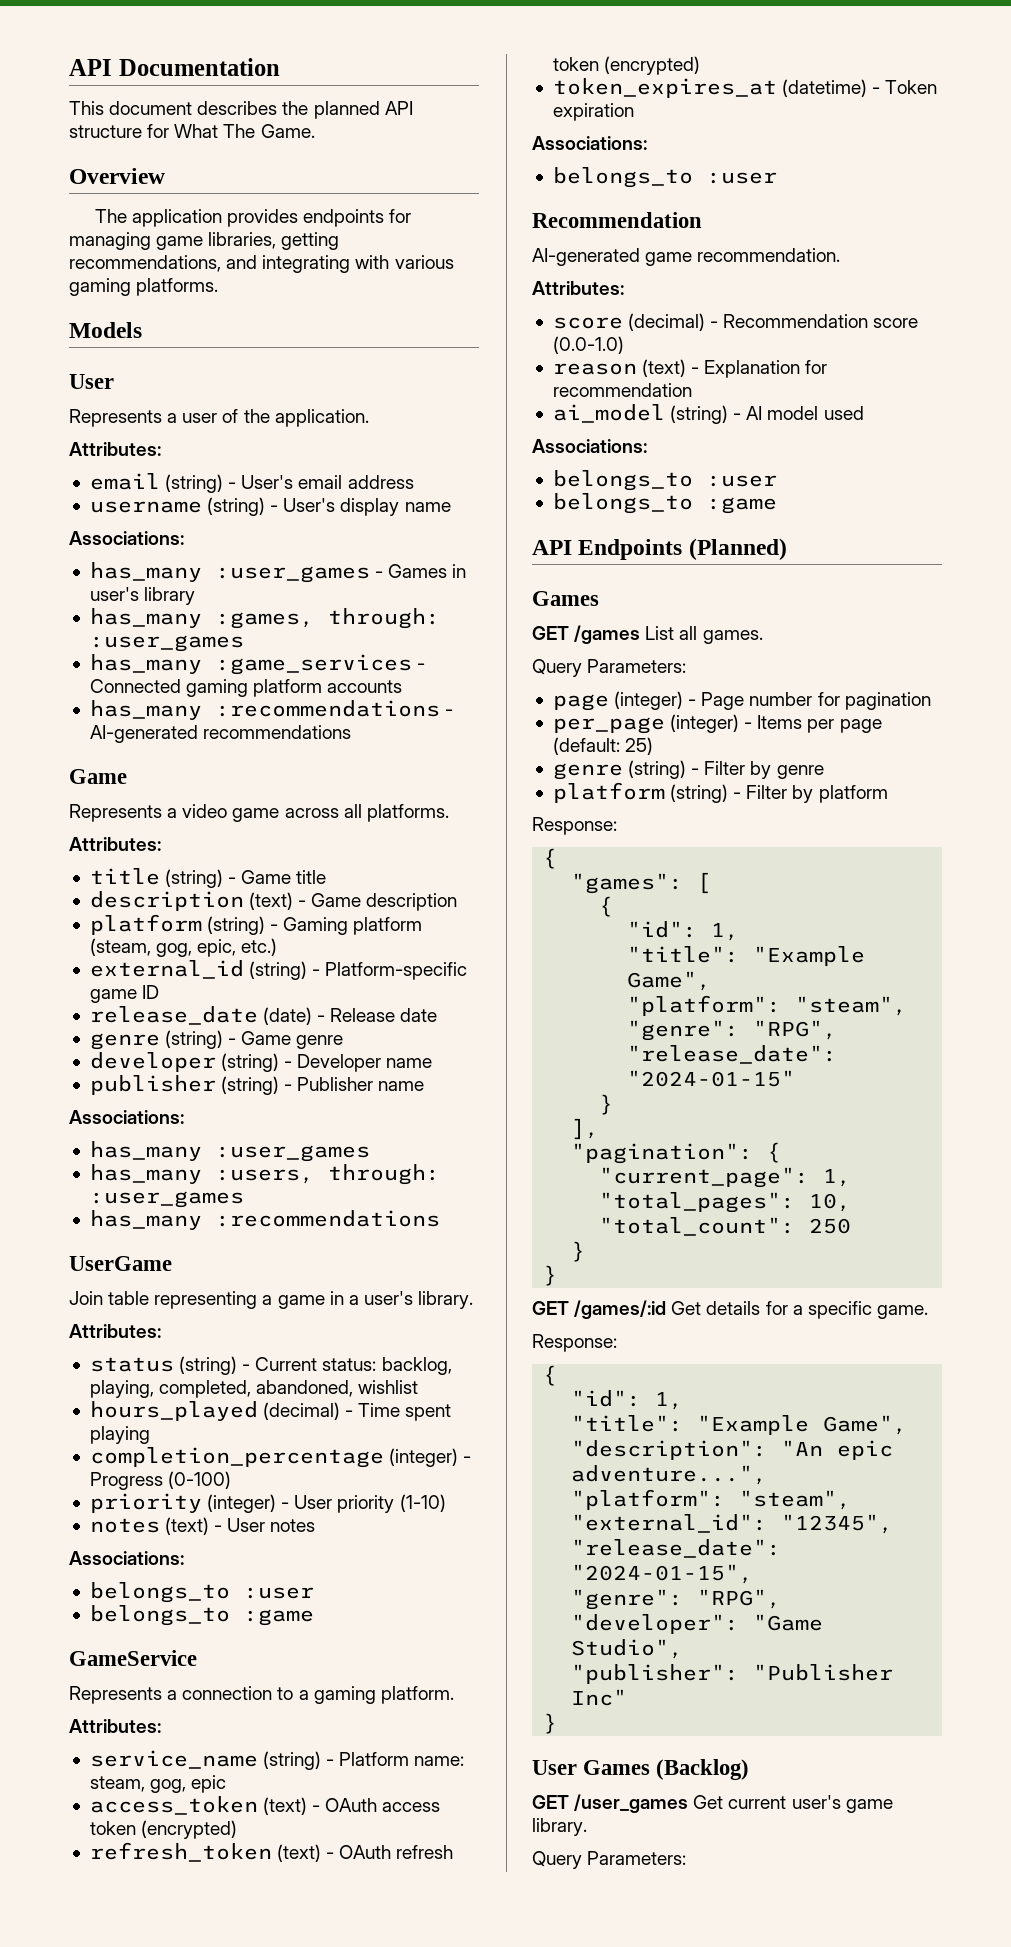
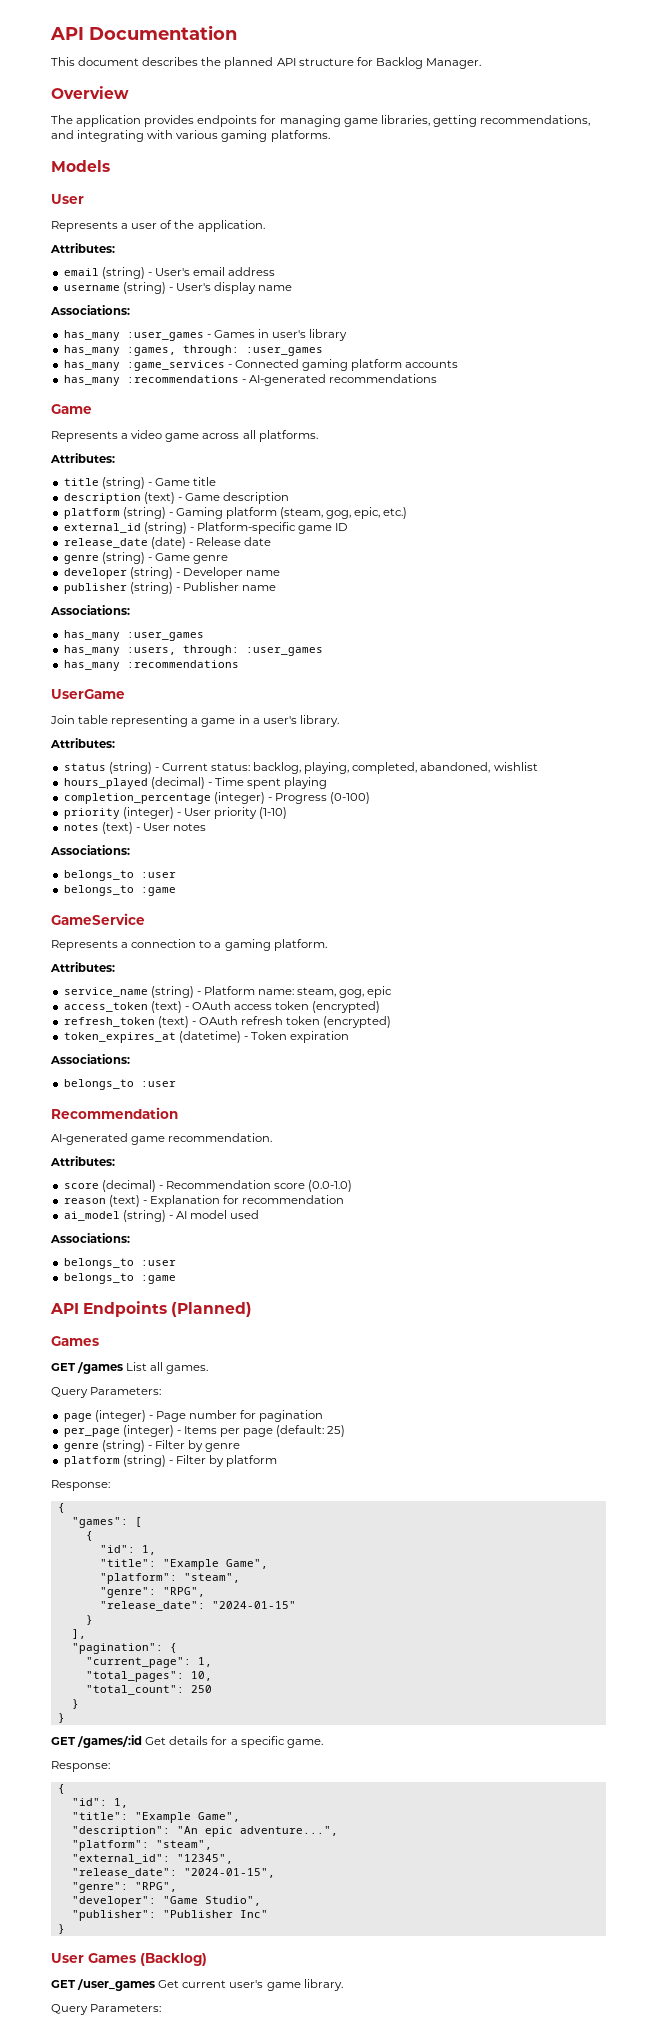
[174,124,315,138] What The Game. -> [375,57,481,69] Backlog Manager.

